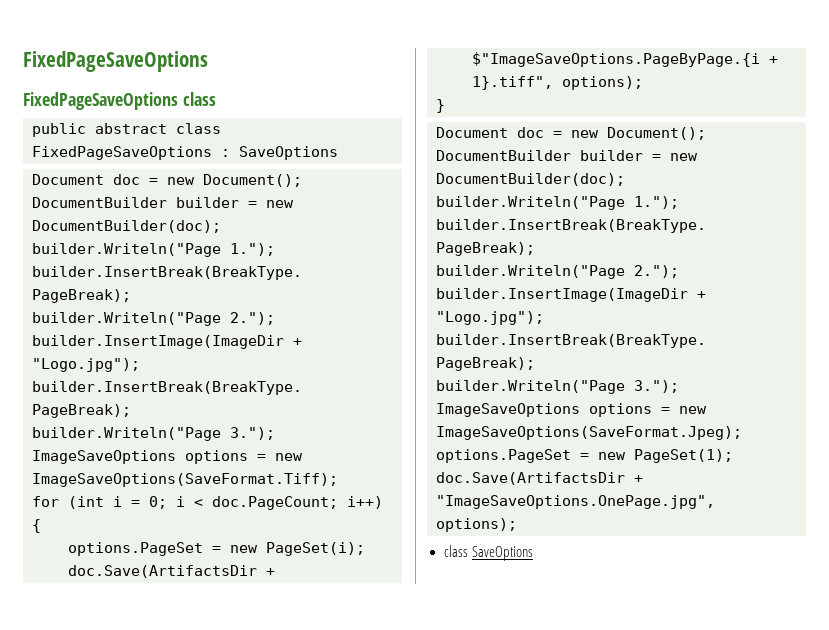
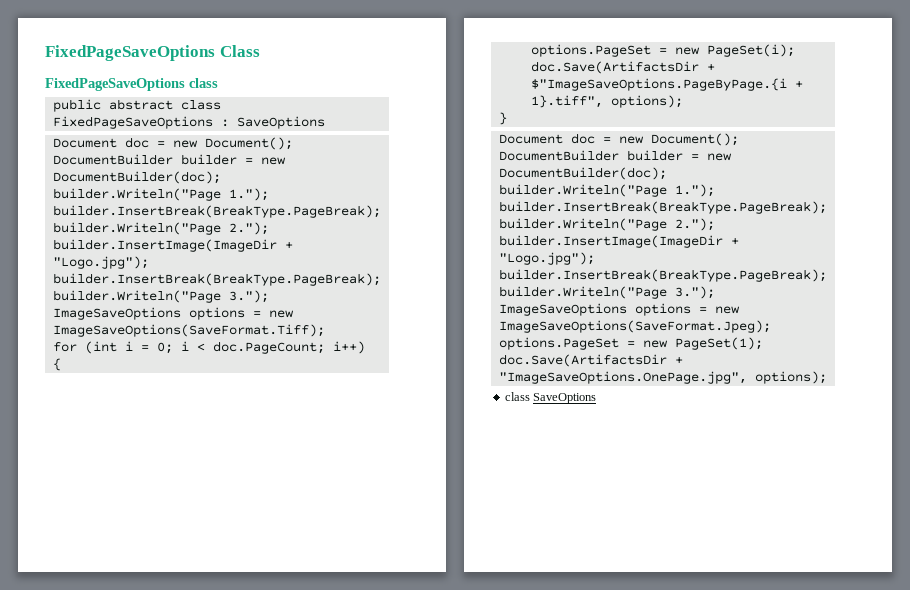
[23,51,208,72] FixedPageSaveOptions -> [45,45,260,61] FixedPageSaveOptions Class

